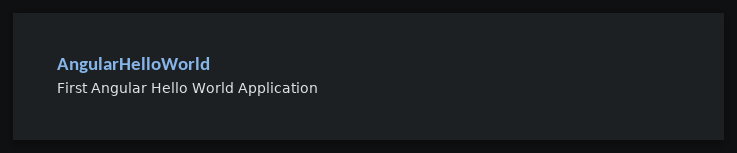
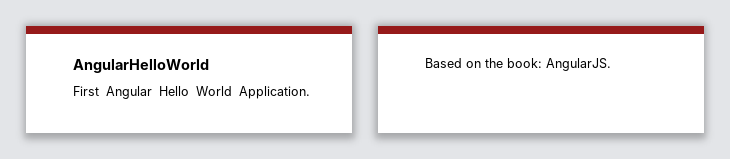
[237,82,318,96] Application -> [239,86,310,99] [425,58,611,71] Application. Based on the book: AngularJS.

